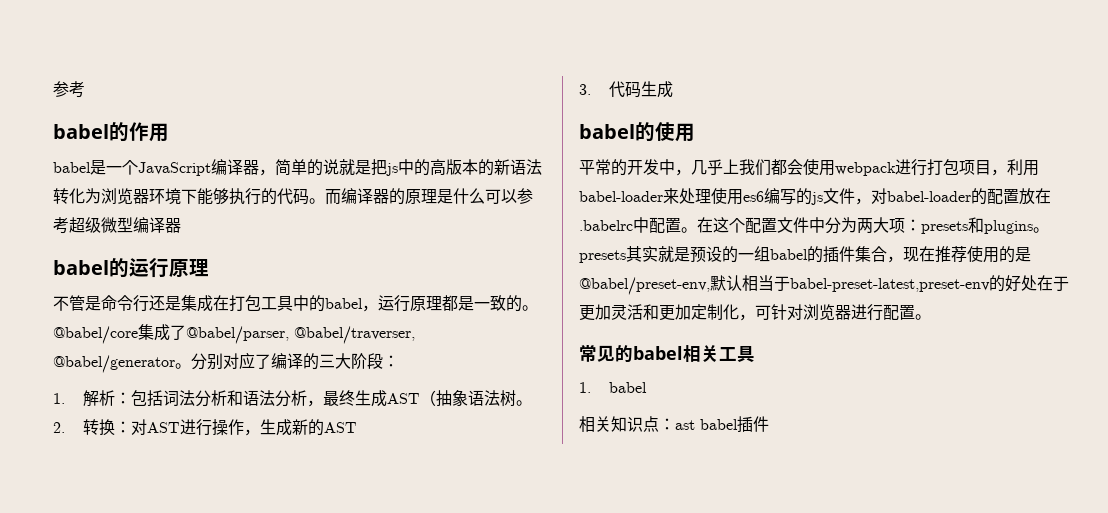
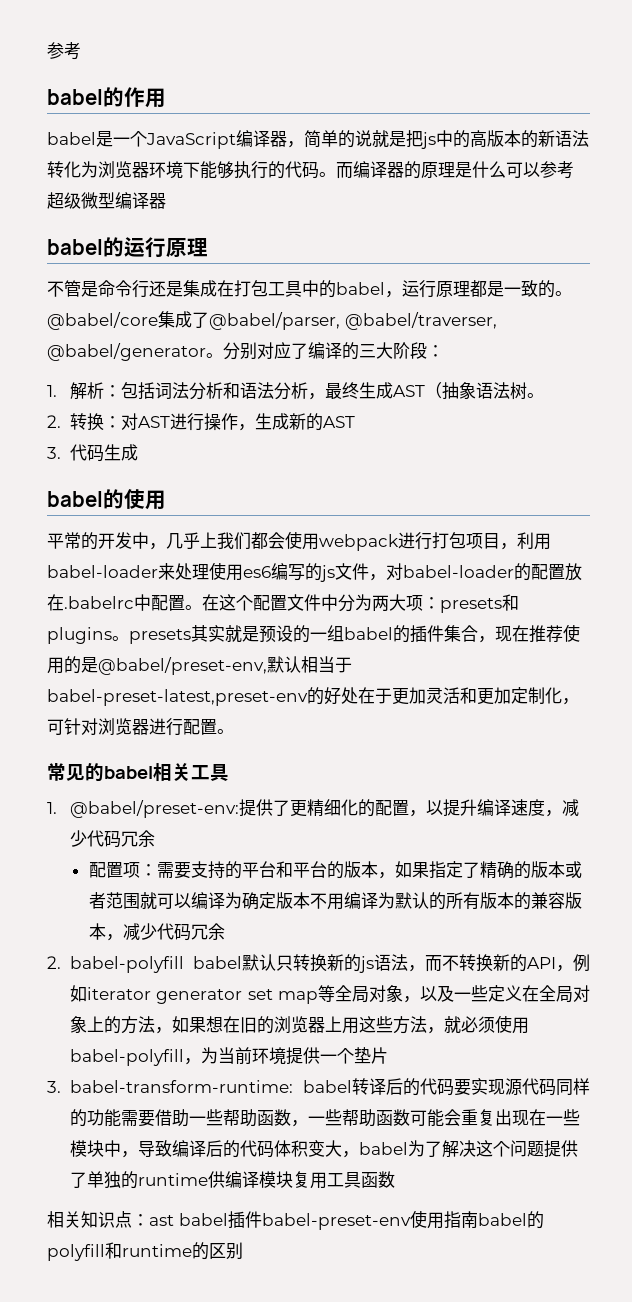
[609,382,648,393] babel -> [70,799,580,818] [70,830,156,848] [88,861,582,879] [88,892,582,910] [88,923,225,941] [47,954,590,973] [70,985,590,1004] [70,1015,530,1034] [70,1047,389,1066] [47,1078,590,1096] [70,1109,581,1127] [70,1140,579,1158] [70,1171,396,1189] @babel/preset-env:提供了更精细化的配置，以提升编译速度，减少代码冗余 // 配置项：需要支持的平台和平台的版本，如果指定了精确的版本或者范围就可以编译为确定版本不用编译为默认的所有版本的兼容版本，减少代码冗余 // 2. babel-polyfill babel默认只转换新的js语法，而不转换新的API，例如iterator generator set map等全局对象，以及一些定义在全局对象上的方法，如果想在旧的浏览器上用这些方法，就必须使用babel-polyfill，为当前环境提供一个垫片 // 3. babel-transform-runtime: babel转译后的代码要实现源代码同样的功能需要借助一些帮助函数，一些帮助函数可能会重复出现在一些模块中，导致编译后的代码体积变大，babel为了解决这个问题提供了单独的runtime供编译模块复用工具函数
(769, 424) none -> [261,1210,544,1230] [47,1242,243,1261] babel-preset-env使用指南babel的polyfill和runtime的区别

